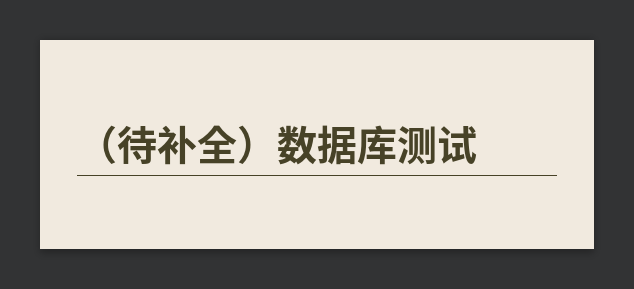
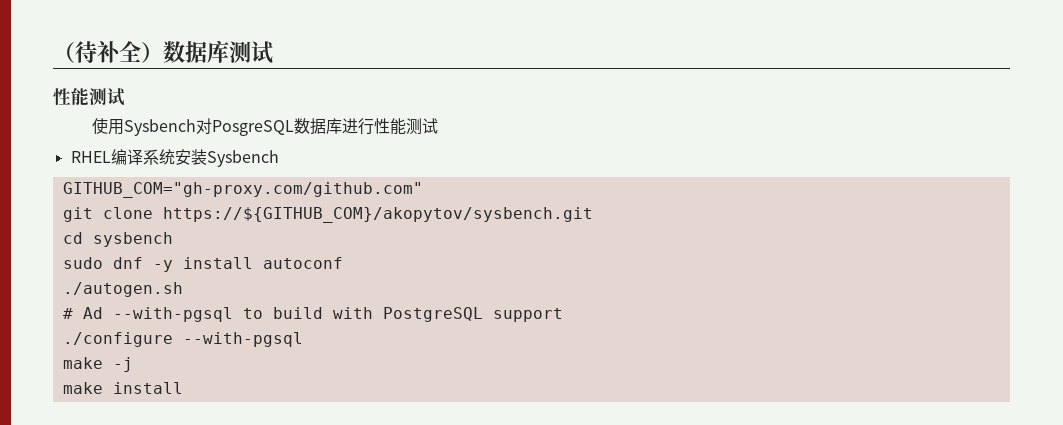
(477, 145) none -> [53,88,125,106] [91,118,438,136] [70,149,279,167] [62,182,423,198] [62,207,593,223] [62,232,173,247] [62,257,343,272] [62,282,183,297] [62,307,563,322] [62,332,303,347] [62,357,133,372] [62,382,183,394] // 性能测试 // 使用Sysbench对PosgreSQL数据库进行性能测试 // RHEL编译系统安装Sysbench // GITHUB_COM="gh-proxy.com/github.com" // git clone https://${GITHUB_COM}/akopytov/sysbench.git // cd sysbench // sudo dnf -y install autoconf // ./autogen.sh // # Ad --with-pgsql to build with PostgreSQL support // ./configure --with-pgsql // make -j // make install

